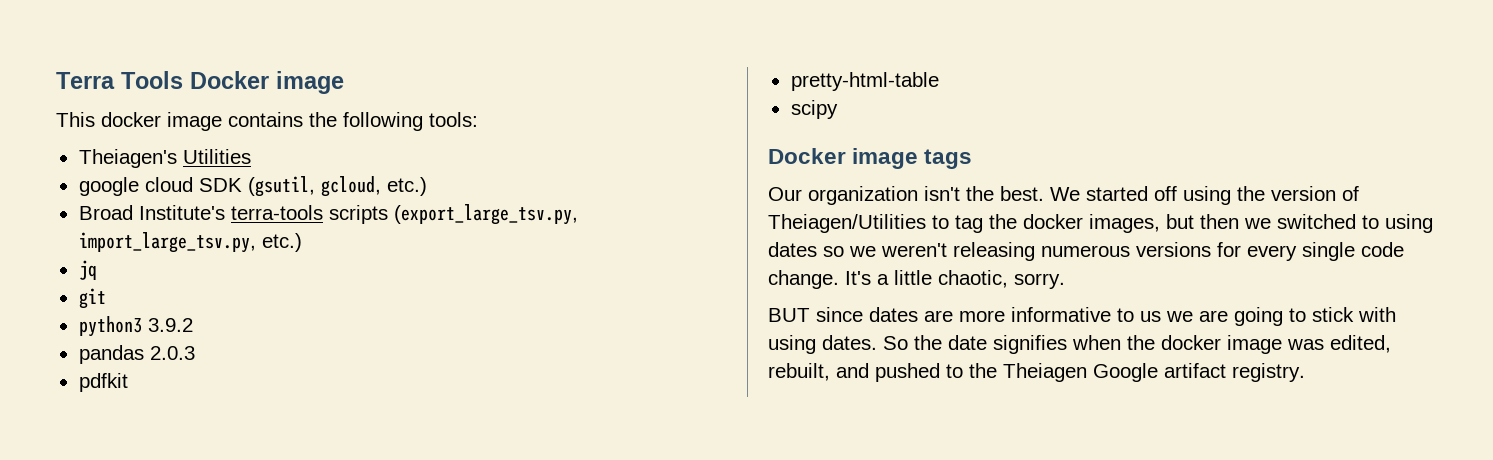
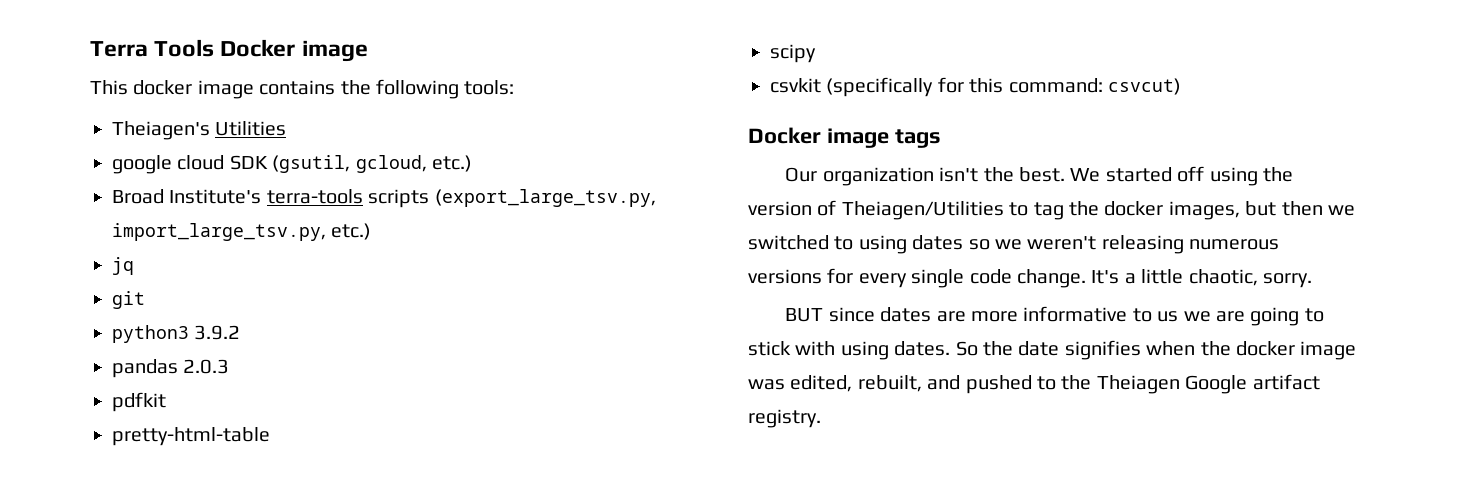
(838, 109) none -> [770,77,1181,97] // csvkit (specifically for this command: csvcut)

